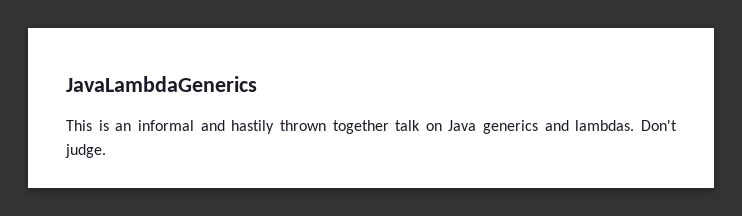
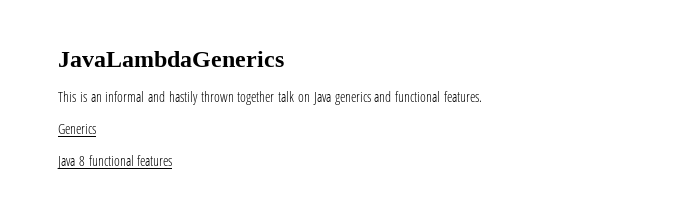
[575,120,678,131] [65,144,106,158] lambdas. Don't judge. -> [395,91,482,102] [58,124,96,134] [57,155,173,169] functional features. // Generics // Java 8 functional features

